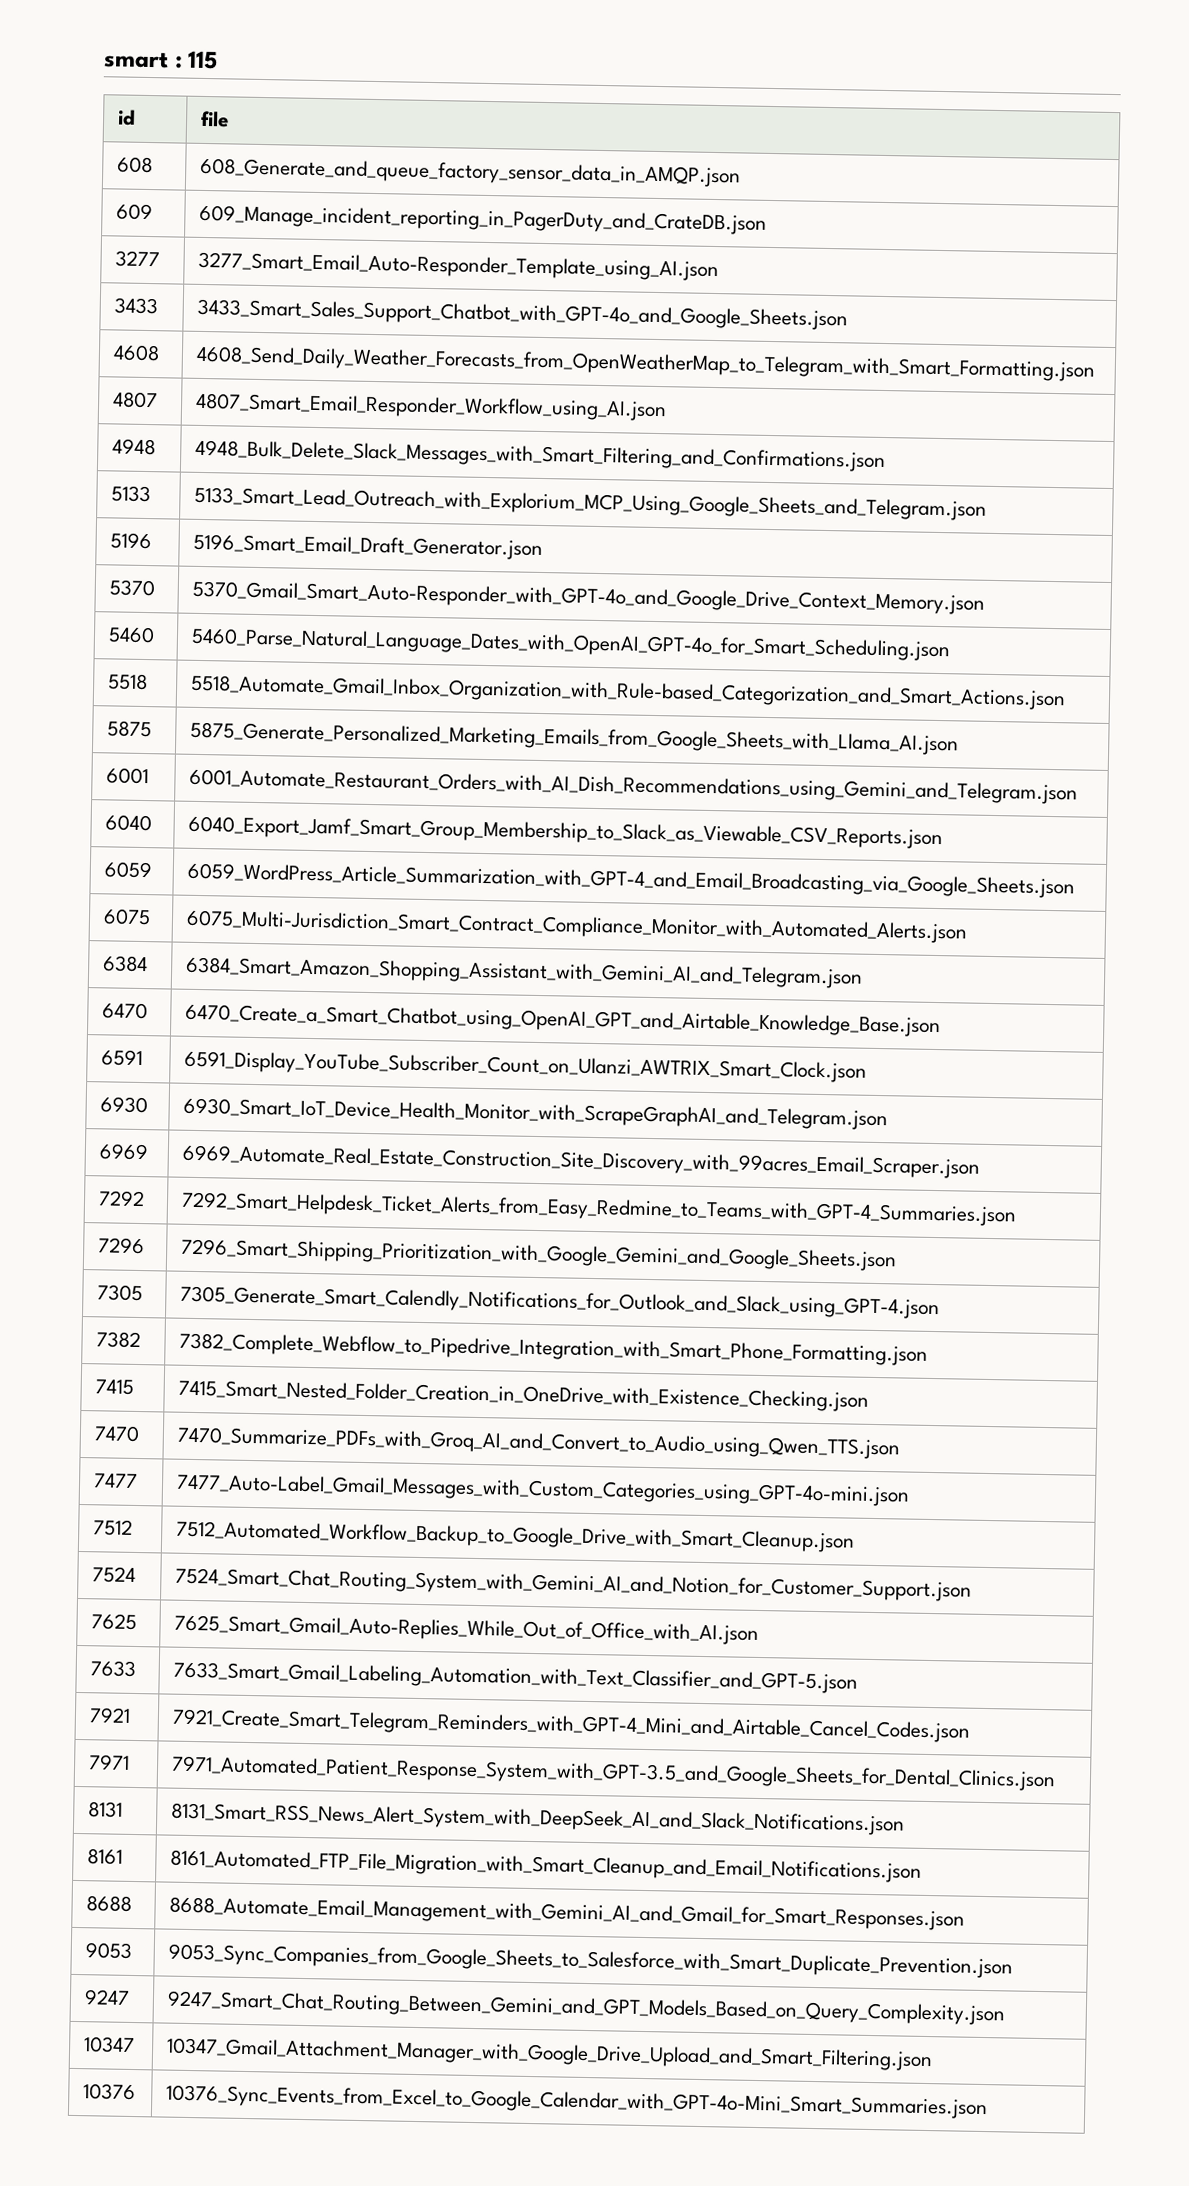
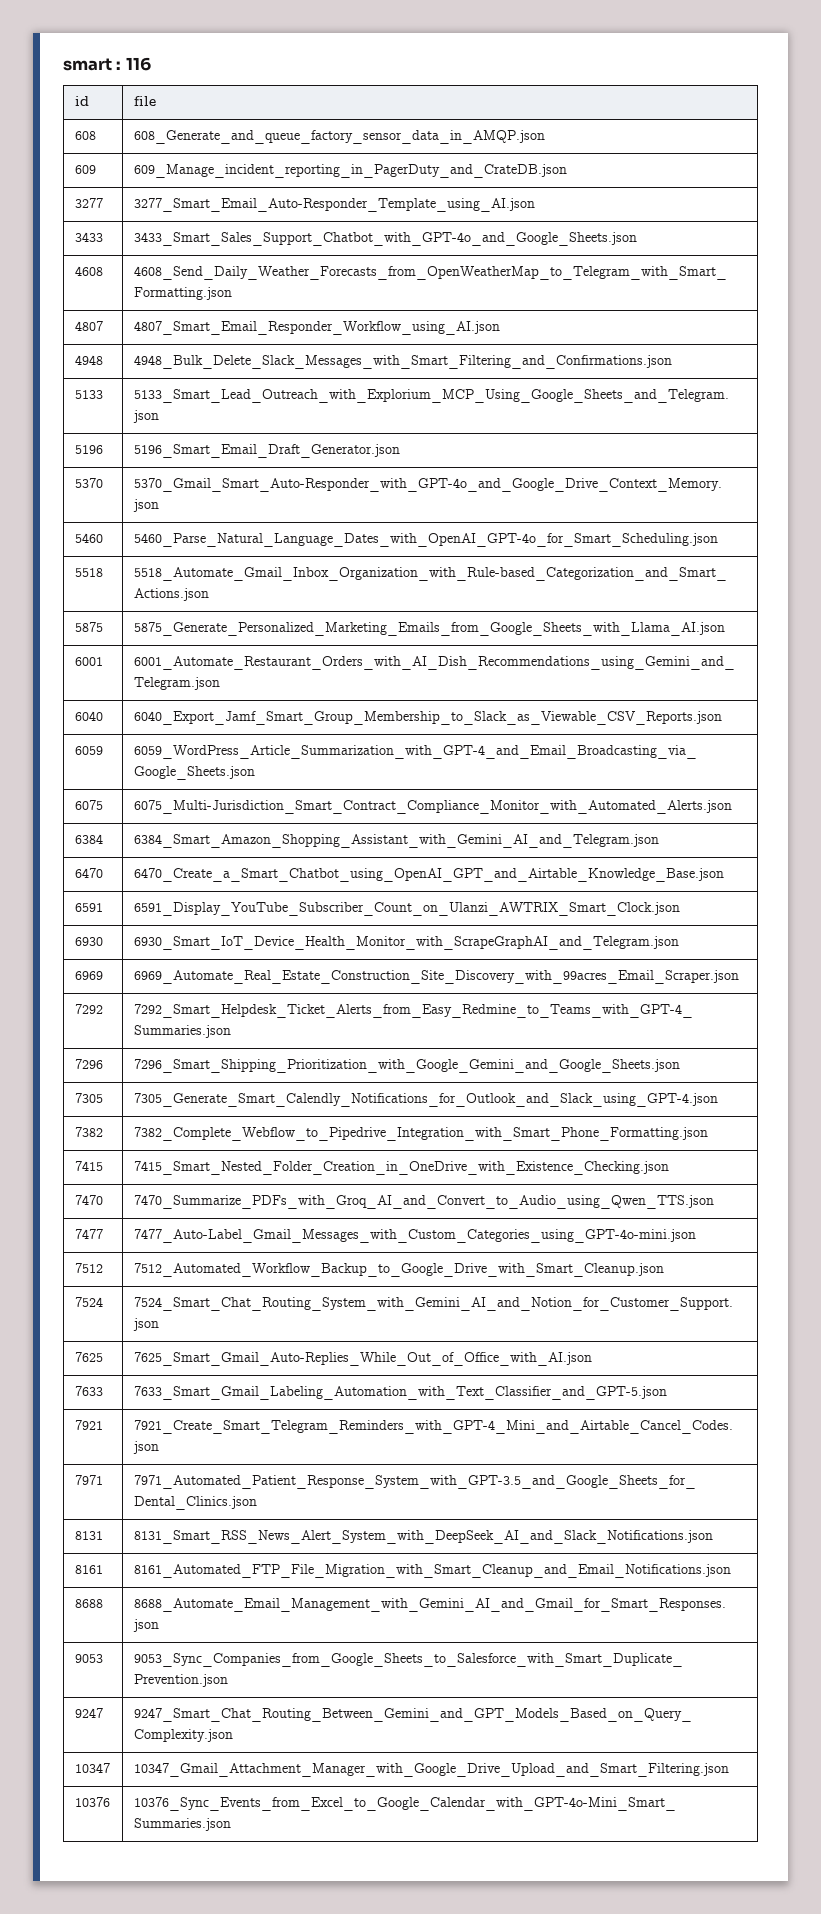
[187,50,219,70] 115 -> [125,57,151,71] 116

